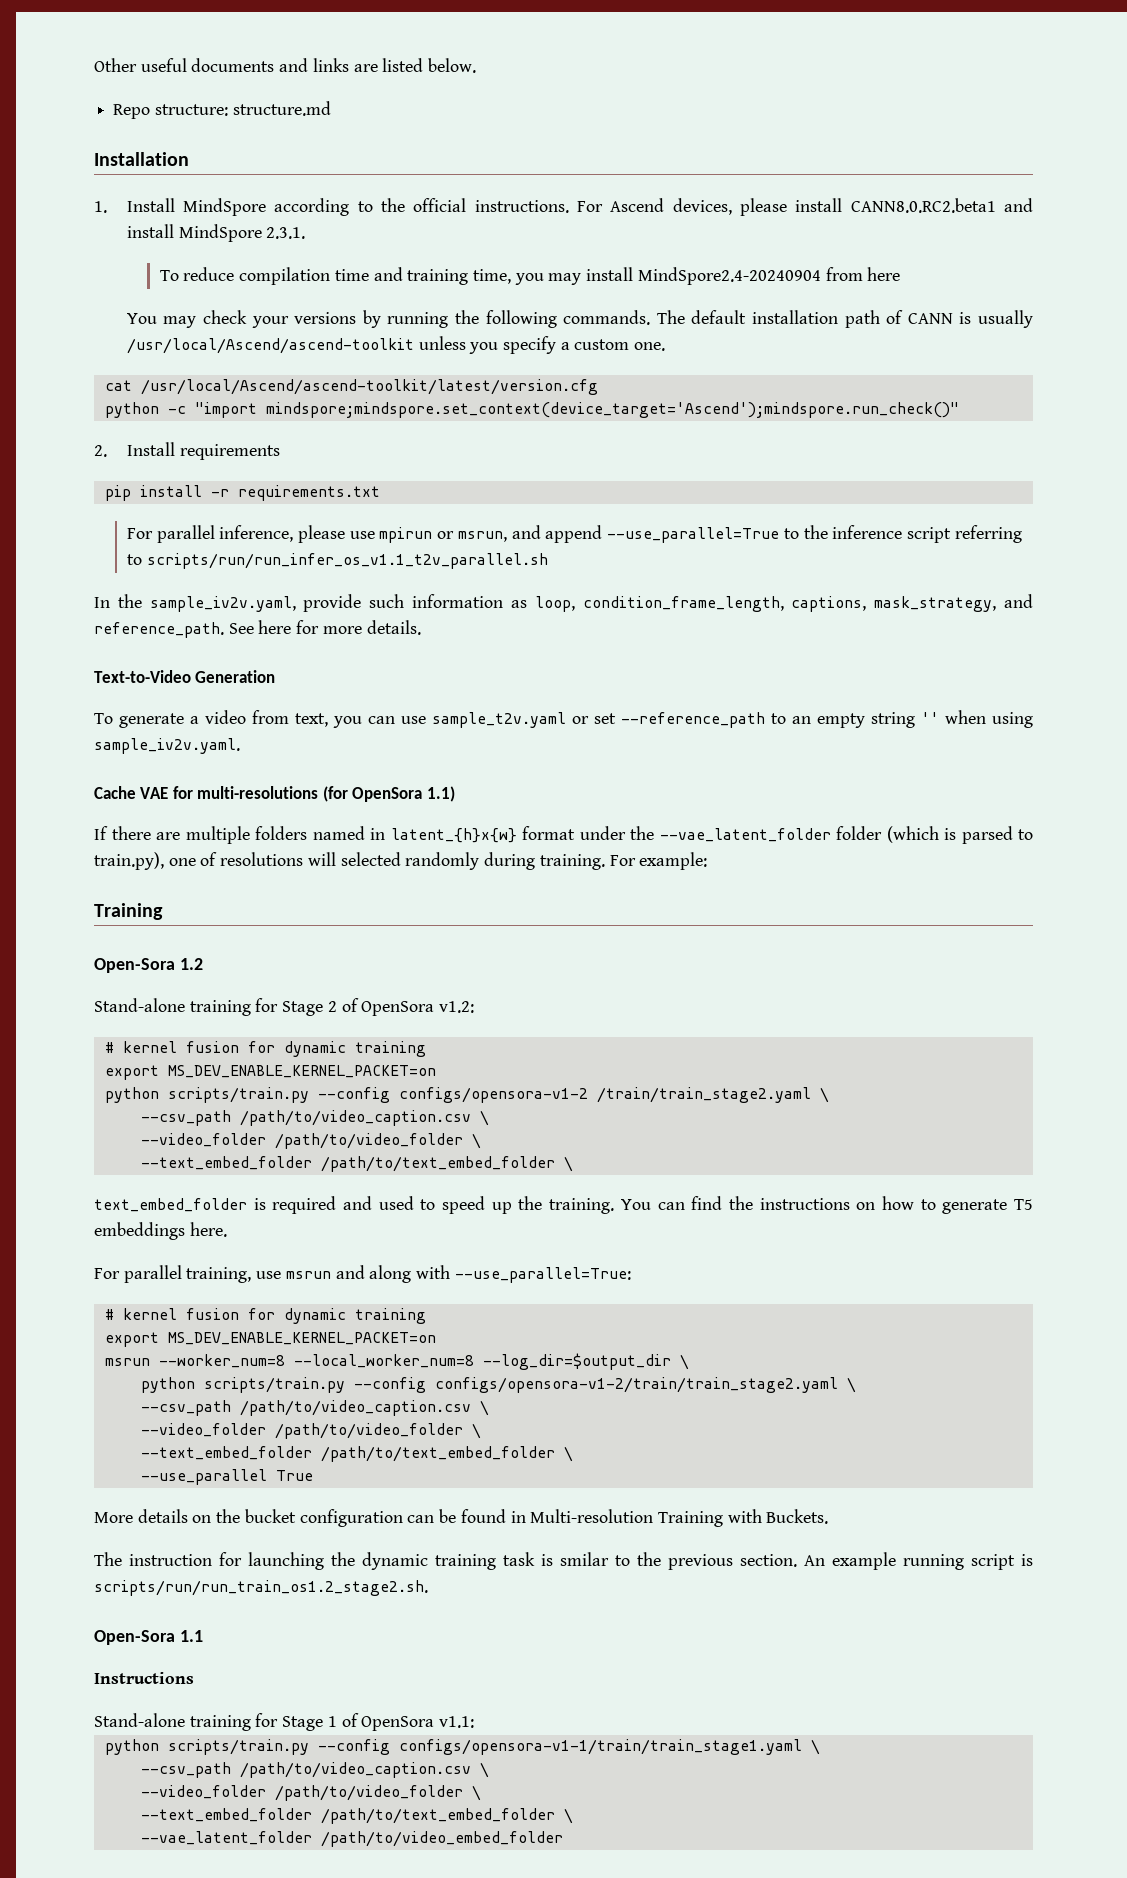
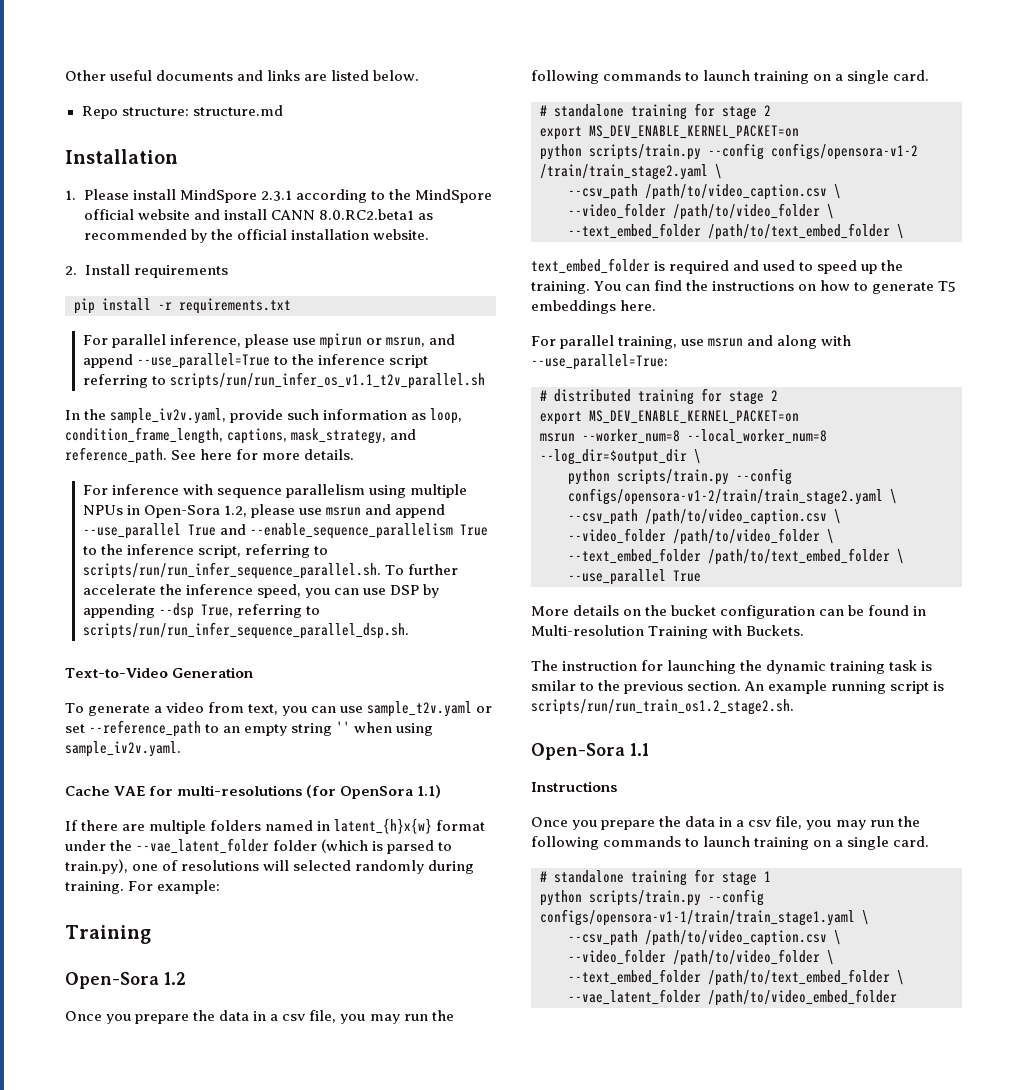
[126,198,1033,216] [126,224,306,242] [159,267,901,285] [126,310,1033,328] [126,336,666,354] [104,379,598,395] [104,402,959,418] Install MindSpore according to the official instructions. For Ascend devices, please install CANN8.0.RC2.beta1 and install MindSpore 2.3.1. // To reduce compilation time and training time, you may install MindSpore2.4-20240904 from here // You may check your versions by running the following commands. The default installation path of CANN is usually /usr/local/Ascend/ascend-toolkit unless you specify a custom one. // cat /usr/local/Ascend/ascend-toolkit/latest/version.cfg // python -c "import mindspore;mindspore.set_context(device_target='Ascend');mindspore.run_check()" -> [83,189,492,203] [83,209,433,220] [83,229,429,243] Please install MindSpore 2.3.1 according to the MindSpore official website and install CANN 8.0.RC2.beta1 as recommended by the official installation website.
(421, 627) none -> [82,484,468,498] [82,504,446,518] [82,523,488,539] [82,544,329,558] [82,562,458,579] [82,584,440,598] [82,603,320,619] [82,622,409,639] // For inference with sequence parallelism using multiple NPUs in Open-Sora 1.2, please use msrun and append --use_parallel True and --enable_sequence_parallelism True to the inference script, referring to scripts/run/run_infer_sequence_parallel.sh. To further accelerate the inference speed, you can use DSP by appending --dsp True, referring to scripts/run/run_infer_sequence_parallel_dsp.sh.
[94,998,475,1016] [104,1041,426,1057] Stand-alone training for Stage 2 of OpenSora v1.2: // # kernel fusion for dynamic training -> [65,1010,454,1024] [531,70,930,84] [540,103,771,120] Once you prepare the data in a csv file, you may run the following commands to launch training on a single card. // # standalone training for stage 2
[122,1308,426,1324] kernel fusion for dynamic training -> [554,388,778,405] distributed training for stage 2
[94,1713,324,1731] Stand-alone training for Stage -> [531,816,920,830] [531,836,930,850] [540,869,757,886] Once you prepare the data in a csv file, you may run the following commands to launch training on a single card. // # standalone training for stage
[341,1713,475,1731] of OpenSora v1.1: -> (771, 876) none

